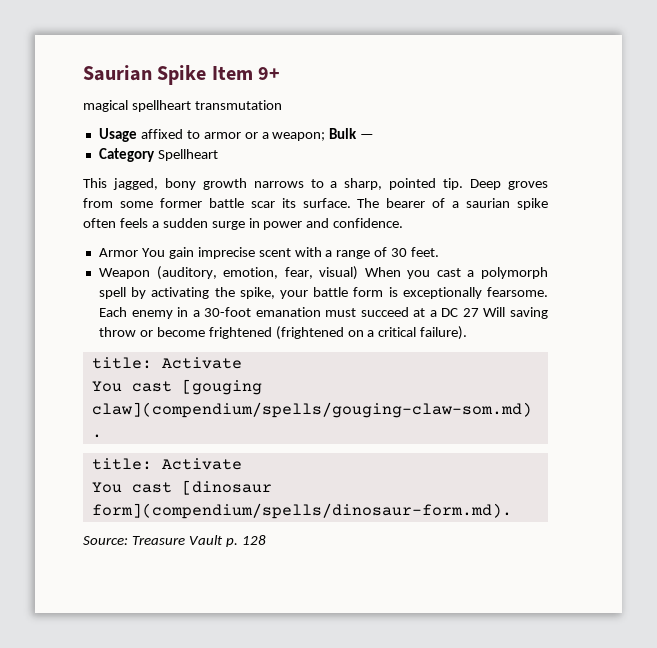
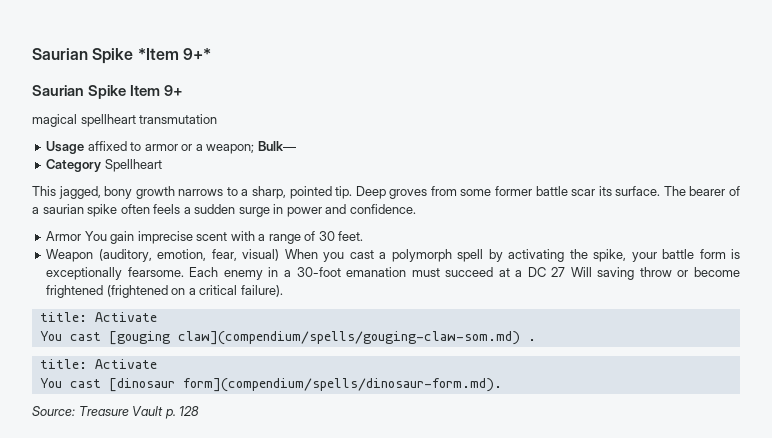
[83,65,207,85] Saurian Spike -> [32,48,211,64] [32,85,127,99] Saurian Spike *Item 9+* // Saurian Spike
[329,128,375,139] Bulk — -> [257,141,296,151] Bulk—

